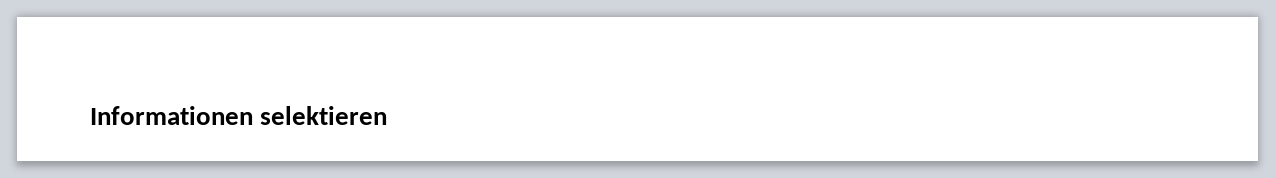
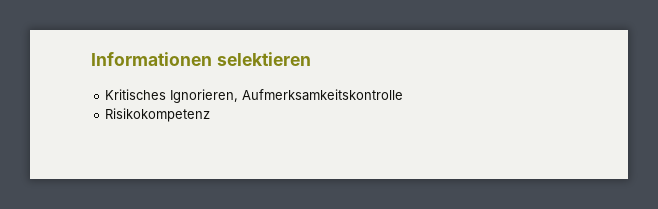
(388, 115) none -> [105,89,404,103] [105,108,211,122] // Kritisches Ignorieren, Aufmerksamkeitskontrolle // Risikokompetenz

